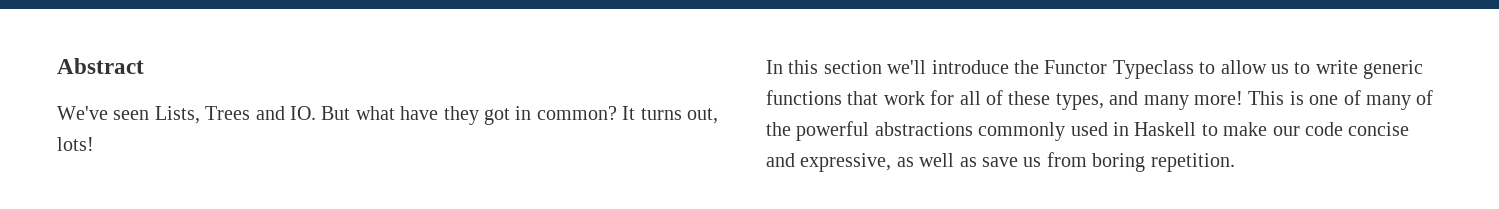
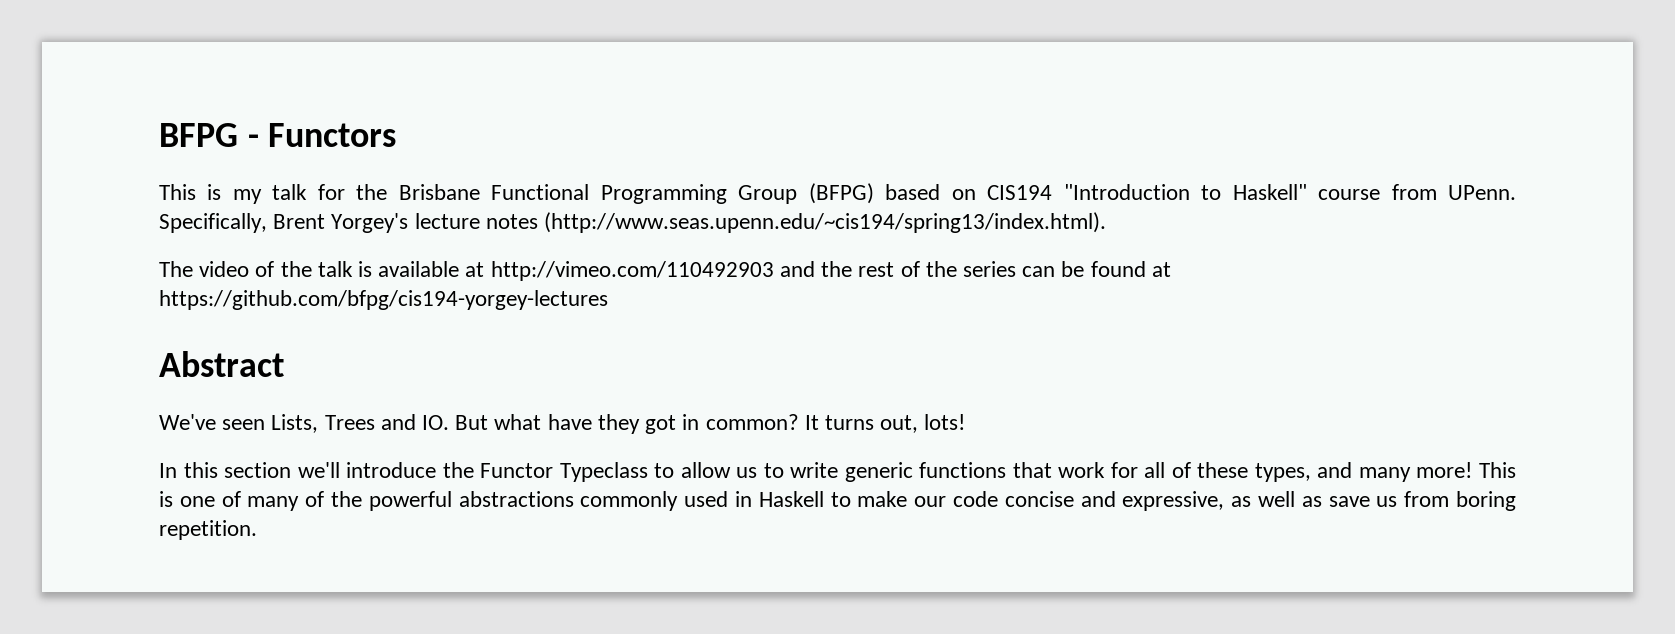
(57, 66) none -> [159,123,397,147] [159,183,1516,204] [159,212,1107,233] [159,261,1171,281] [159,290,608,310] BFPG - Functors // This is my talk for the Brisbane Functional Programming Group (BFPG) based on CIS194 "Introduction to Haskell" course from UPenn. Specifically, Brent Yorgey's lecture notes (http://www.seas.upenn.edu/~cis194/spring13/index.html). // The video of the talk is available at http://vimeo.com/110492903 and the rest of the series can be found at https://github.com/bfpg/cis194-yorgey-lectures //

